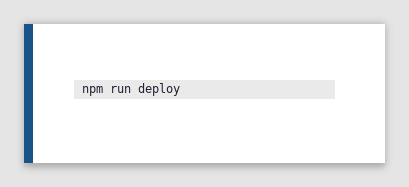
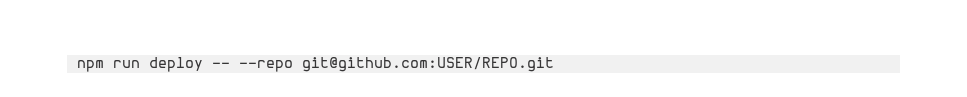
(180, 89) none -> [212,57,555,72] -- --repo git@github.com:USER/REPO.git

